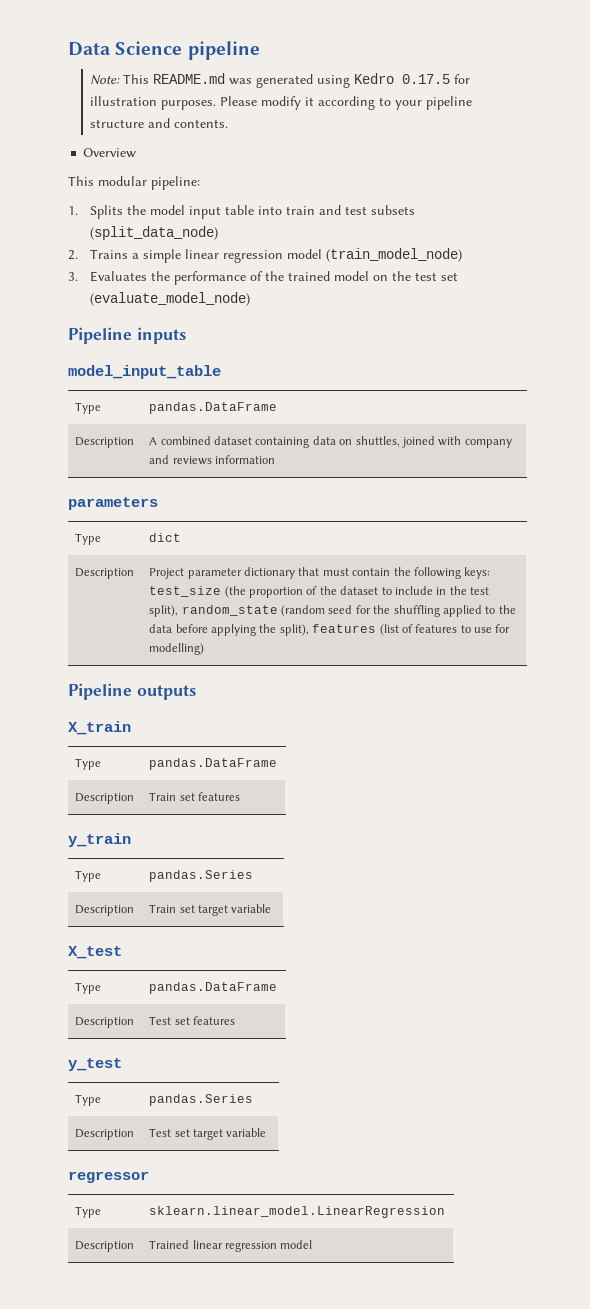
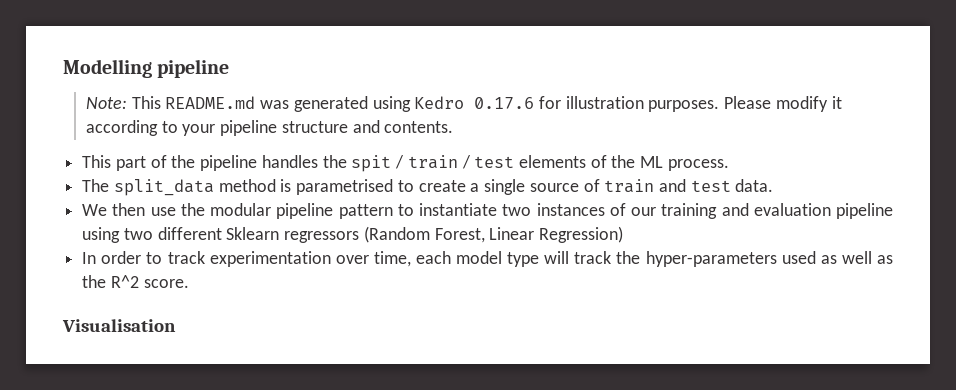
[68,41,183,56] Data Science -> [63,59,152,78] Modelling
[402,74,451,84] 0.17.5 -> [474,97,535,109] 0.17.6
[83,148,137,158] [68,176,200,190] [68,205,416,219] [90,226,219,240] [68,248,463,263] [68,271,459,285] [90,292,251,306] [68,327,186,344] [68,365,221,379] [75,402,102,414] [149,402,278,414] [75,437,135,448] [149,436,512,448] [149,455,275,465] [68,497,158,510] [75,533,102,545] [149,533,182,542] [75,568,135,579] [149,567,491,579] [149,586,489,598] [149,605,516,617] [149,624,511,636] [149,643,205,655] [68,683,196,700] [68,721,131,735] [75,758,102,770] [149,758,278,770] [75,793,135,804] [149,792,240,801] [68,833,131,847] [75,870,102,882] [149,870,254,882] [75,905,135,916] [149,904,272,916] [68,946,122,959] [75,982,102,994] [149,982,278,994] [75,1017,135,1028] [149,1016,235,1025] [68,1058,122,1071] [75,1094,102,1106] [149,1094,254,1106] [75,1129,135,1140] [149,1128,267,1140] [68,1171,149,1183] [75,1206,102,1218] [149,1206,446,1218] [75,1241,135,1252] [149,1240,313,1252] Overview // This modular pipeline: // 1. Splits the model input table into train and test subsets (split_data_node) // 2. Trains a simple linear regression model (train_model_node) // 3. Evaluates the performance of the trained model on the test set (evaluate_model_node) // Pipeline inputs // model_input_table // Type | pandas.DataFrame // Description | A combined dataset containing data on shuttles, joined with company and reviews information // parameters // Type | dict // Description | Project parameter dictionary that must contain the following keys: test_size (the proportion of the dataset to include in the test split), random_state (random seed for the shuffling applied to the data before applying the split), features (list of features to use for modelling) // Pipeline outputs // X_train // Type | pandas.DataFrame // Description | Train set features // y_train // Type | pandas.Series // Description | Train set target variable // X_test // Type | pandas.DataFrame // Description | Test set features // y_test // Type | pandas.Series // Description | Test set target variable // regressor // Type | sklearn.linear_model.LinearRegression // Description | Trained linear regression model -> [82,155,729,172] [82,179,774,196] [82,203,893,219] [82,226,624,243] [82,251,894,267] [82,275,189,288] [62,319,176,332] This part of the pipeline handles the spit / train / test elements of the ML process. // The split_data method is parametrised to create a single source of train and test data. // We then use the modular pipeline pattern to instantiate two instances of our training and evaluation pipeline using two different Sklearn regressors (Random Forest, Linear Regression) // In order to track experimentation over time, each model type will track the hyper-parameters used as well as the R^2 score. // Visualisation

